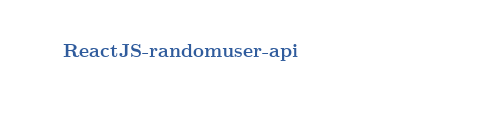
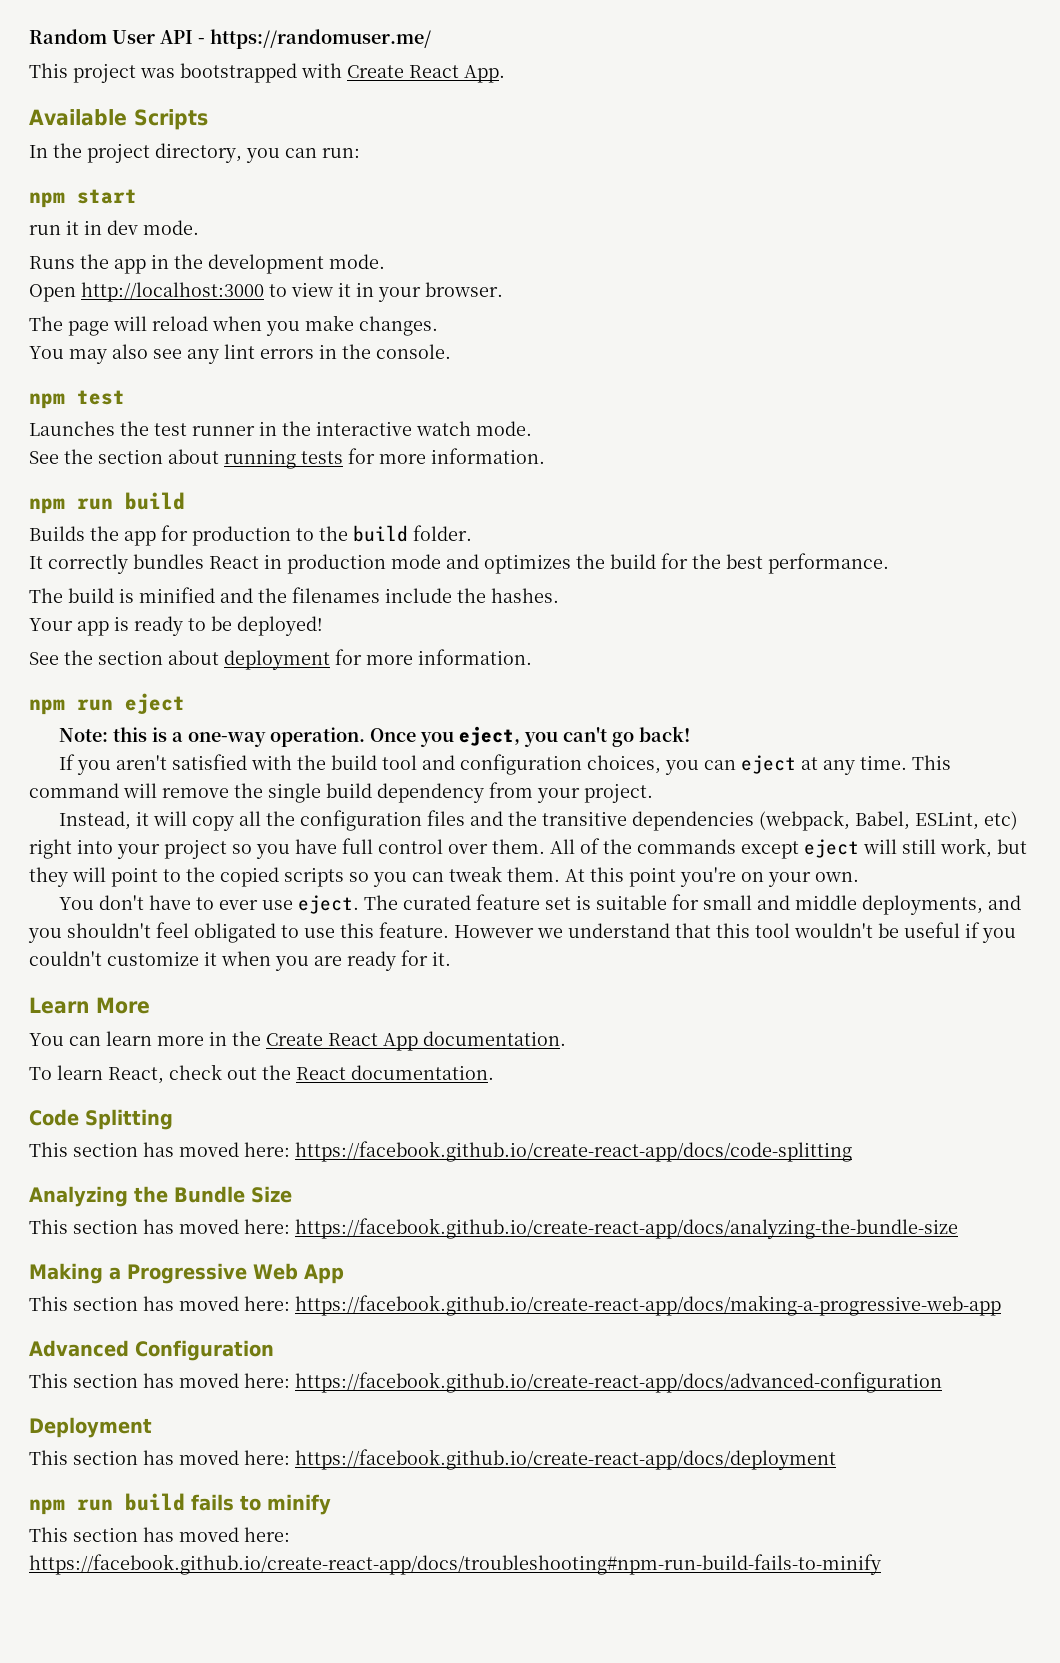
[63,44,298,61] ReactJS-randomuser-api -> [29,29,431,49] [29,63,505,83] [29,109,208,130] [29,143,360,163] [29,189,137,208] [29,220,199,235] [29,254,385,274] [29,282,503,302] [29,315,438,336] [29,344,451,364] [29,390,125,409] [29,421,532,436] [29,448,545,469] [29,492,185,514] [29,525,472,546] [29,553,889,574] [29,587,559,603] [29,616,323,636] [29,649,532,670] [29,693,185,715] [59,726,691,747] [59,754,952,775] [29,782,653,803] [59,810,1019,831] [29,838,1027,859] [29,866,859,887] [59,894,1022,915] [28,922,1016,943] [29,950,451,971] [29,997,150,1014] [29,1031,566,1051] [29,1064,494,1084] [29,1109,173,1130] [29,1141,852,1162] [29,1186,292,1207] [29,1218,958,1239] [29,1263,344,1284] [29,1295,1001,1316] [29,1340,274,1361] [29,1372,942,1393] [29,1417,152,1438] [29,1449,836,1470] [29,1493,331,1515] [29,1527,290,1542] [29,1554,881,1575] Random User API - https://randomuser.me/ // This project was bootstrapped with Create React App. // Available Scripts // In the project directory, you can run: // npm start // run it in dev mode. // Runs the app in the development mode. // Open http://localhost:3000 to view it in your browser. // The page will reload when you make changes. // You may also see any lint errors in the console. // npm test // Launches the test runner in the interactive watch mode. // See the section about running tests for more information. // npm run build // Builds the app for production to the build folder. // It correctly bundles React in production mode and optimizes the build for the best performance. // The build is minified and the filenames include the hashes. // Your app is ready to be deployed! // See the section about deployment for more information. // npm run eject // Note: this is a one-way operation. Once you eject, you can't go back! // If you aren't satisfied with the build tool and configuration choices, you can eject at any time. This command will remove the single build dependency from your project. // Instead, it will copy all the configuration files and the transitive dependencies (webpack, Babel, ESLint, etc) right into your project so you have full control over them. All of the commands except eject will still work, but they will point to the copied scripts so you can tweak them. At this point you're on your own. // You don't have to ever use eject. The curated feature set is suitable for small and middle deployments, and you shouldn't feel obligated to use this feature. However we understand that this tool wouldn't be useful if you couldn't customize it when you are ready for it. // Learn More // You can learn more in the Create React App documentation. // To learn React, check out the React documentation. // Code Splitting // This section has moved here: https://facebook.github.io/create-react-app/docs/code-splitting // Analyzing the Bundle Size // This section has moved here: https://facebook.github.io/create-react-app/docs/analyzing-the-bundle-size // Making a Progressive Web App // This section has moved here: https://facebook.github.io/create-react-app/docs/making-a-progressive-web-app // Advanced Configuration // This section has moved here: https://facebook.github.io/create-react-app/docs/advanced-configuration // Deployment // This section has moved here: https://facebook.github.io/create-react-app/docs/deployment // npm run build fails to minify // This section has moved here: https://facebook.github.io/create-react-app/docs/troubleshooting#npm-run-build-fails-to-minify

